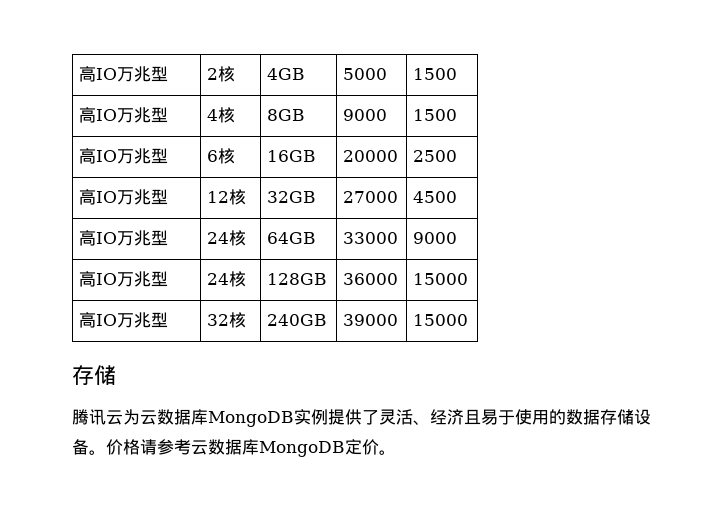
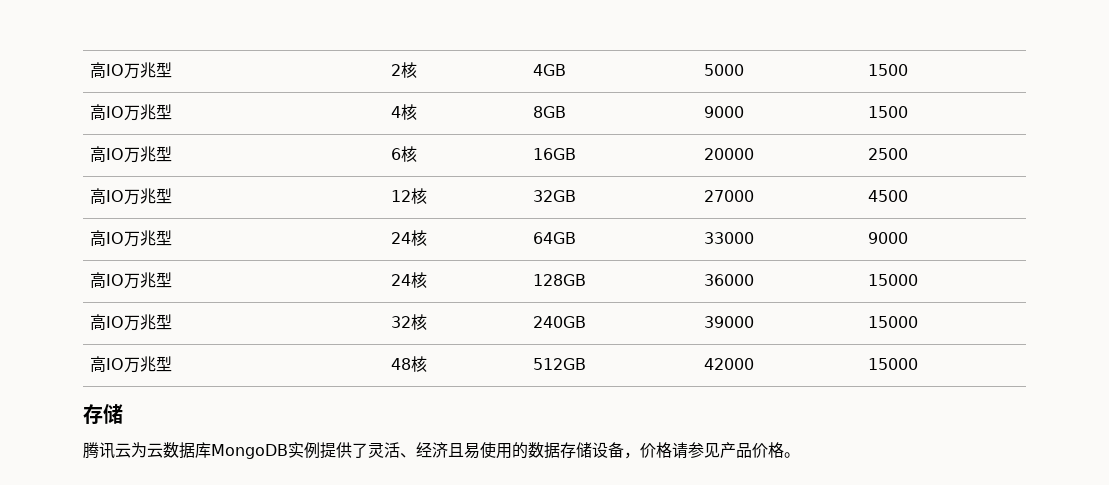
(469, 320) none -> [89,356,172,373] [390,356,427,372] [532,358,586,370] [703,358,754,370] [867,358,918,370] // 高IO万兆型 | 48核 | 512GB | 42000 | 15000
[498,410,515,425] 于 -> (480, 451) none
[89,450,106,455] 。 -> [624,452,640,459] ，
[174,439,379,457] 考云数据库MongoDB定价 -> [704,442,784,458] 见产品价格

